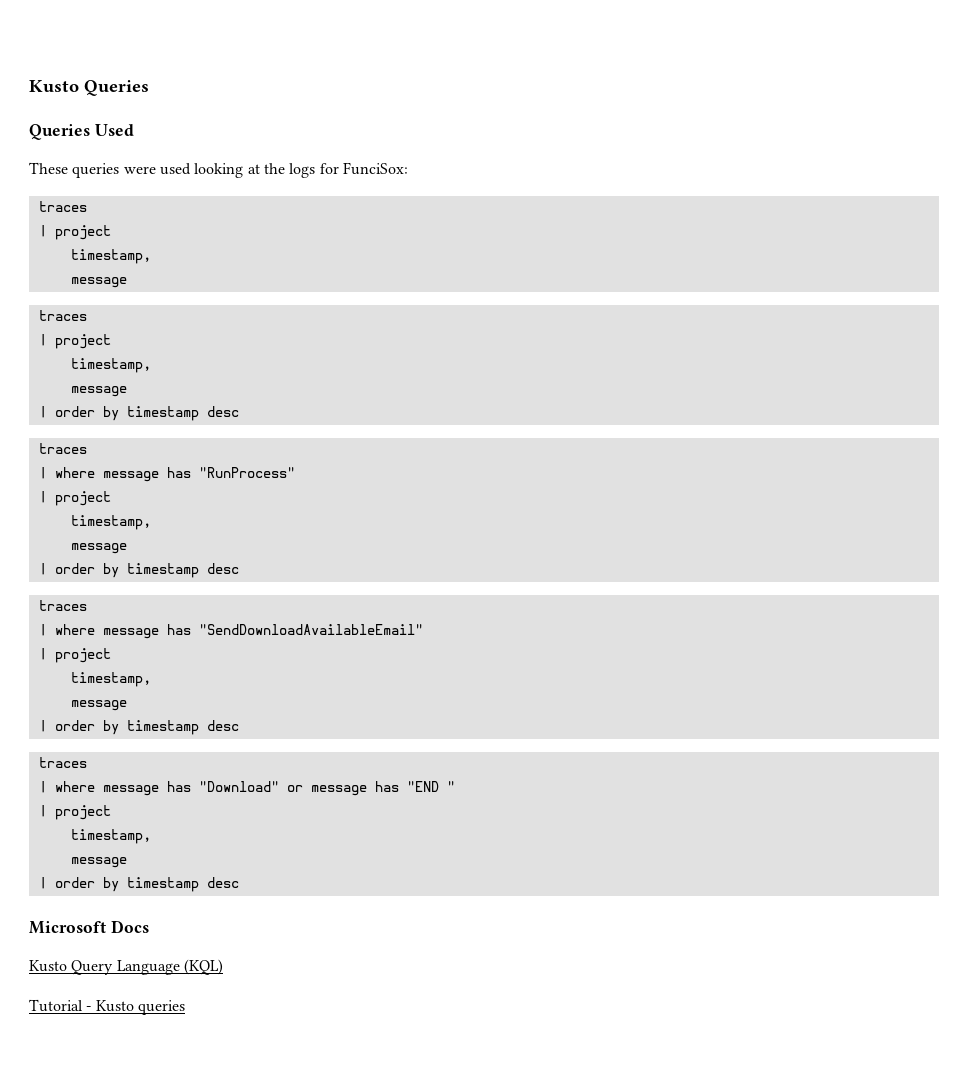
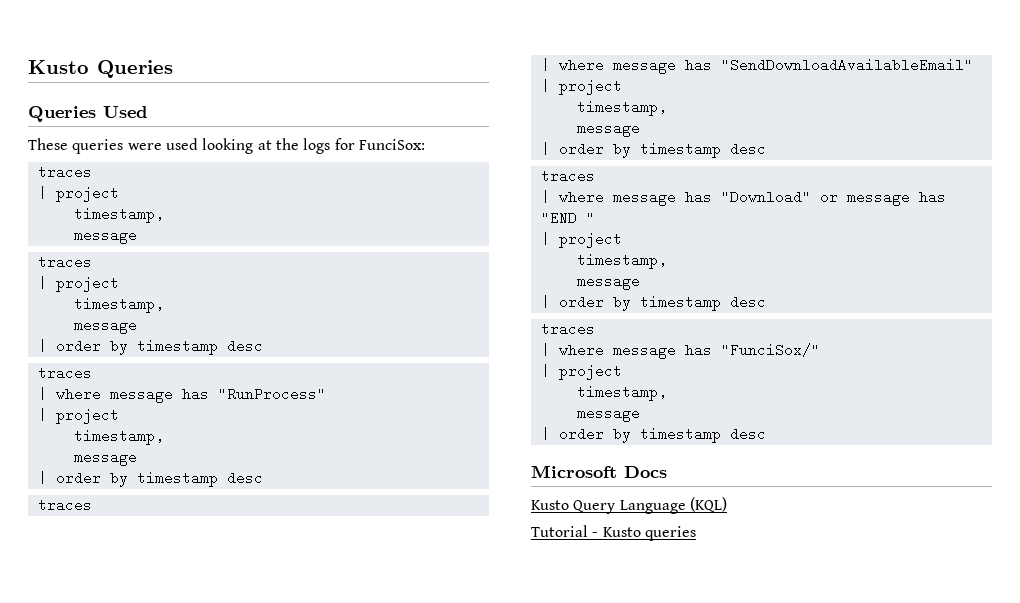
(239, 882) none -> [540,322,595,336] [540,343,820,359] [540,364,622,380] [576,385,667,401] [576,406,640,422] [540,427,766,443] // traces // | where message has "FunciSox/" // | project // timestamp, // message // | order by timestamp desc

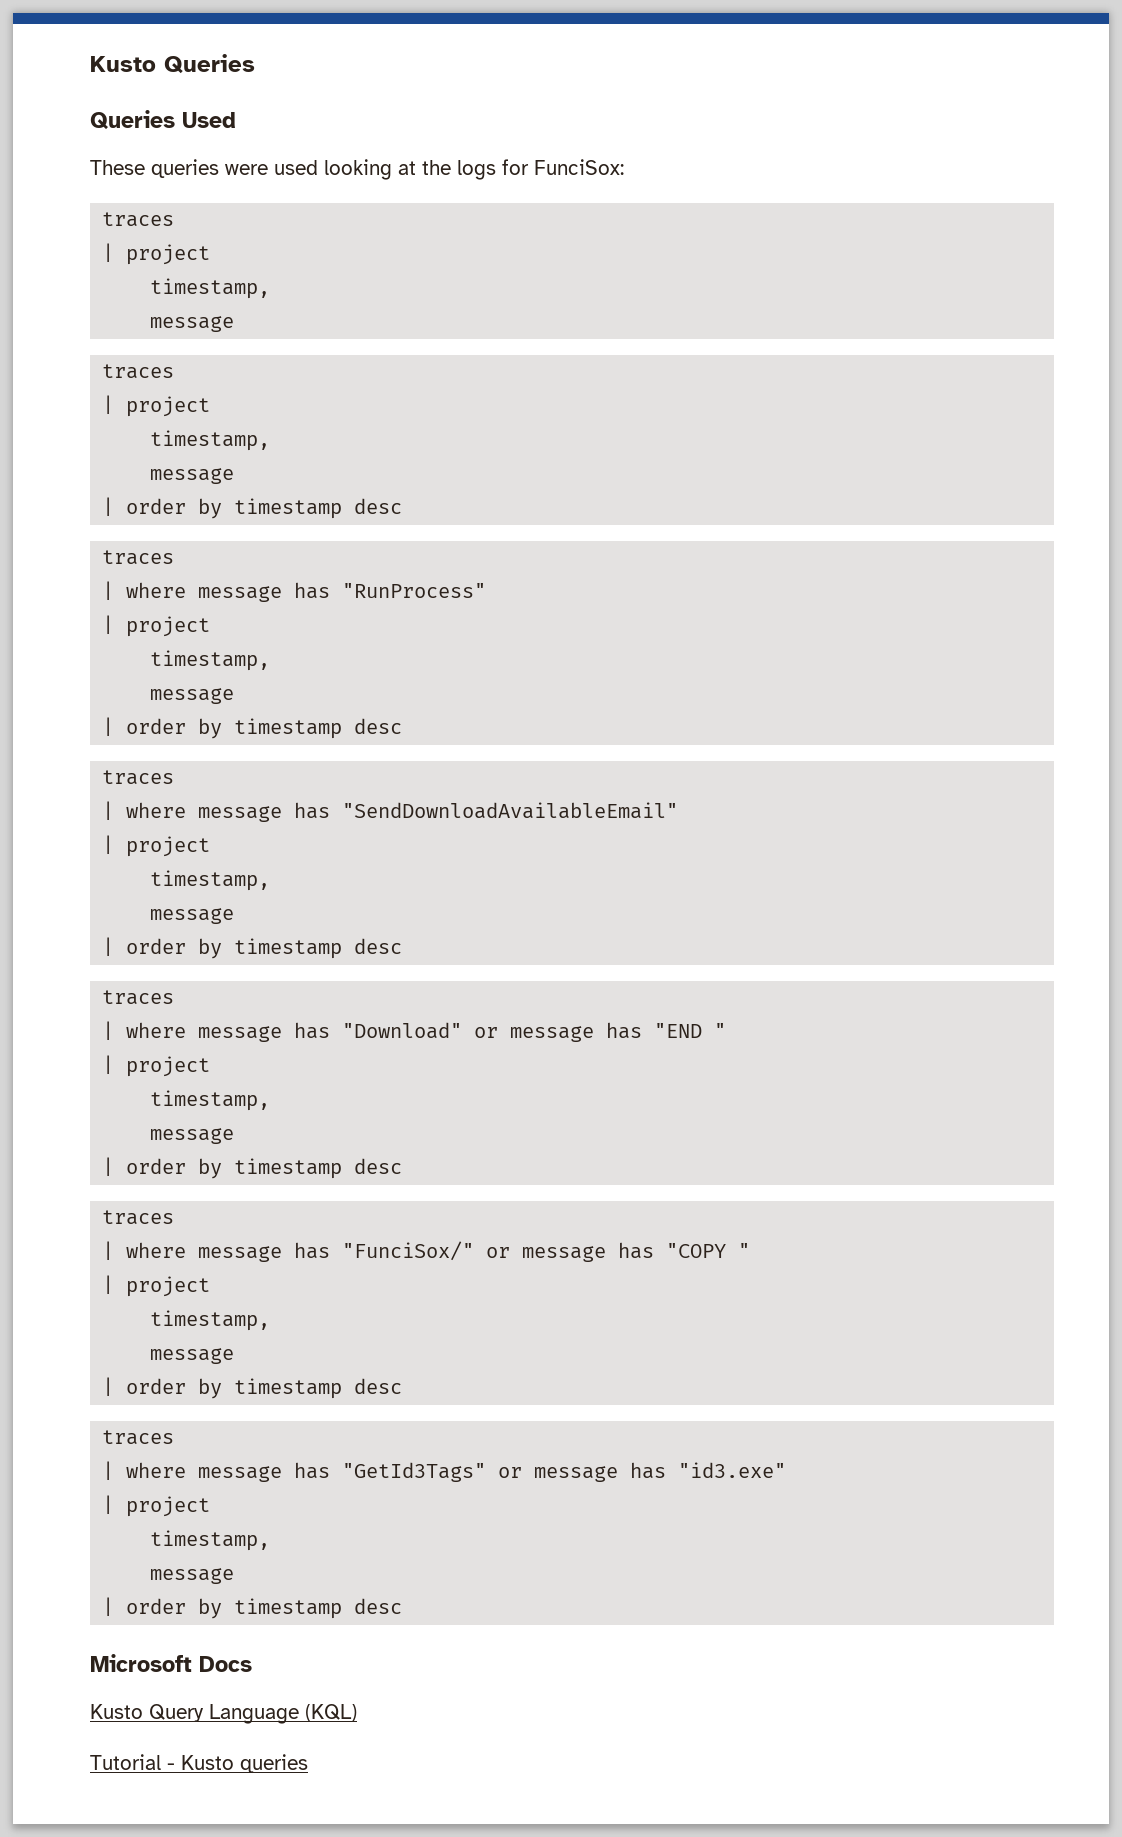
(820, 350) none -> [486,1242,751,1262] [102,1275,211,1297] [150,1310,271,1331] [150,1348,235,1364] [102,1377,403,1399] [102,1430,175,1445] [102,1461,787,1482] or message has "COPY " // | project // timestamp, // message // | order by timestamp desc // traces // | where message has "GetId3Tags" or message has "id3.exe"

